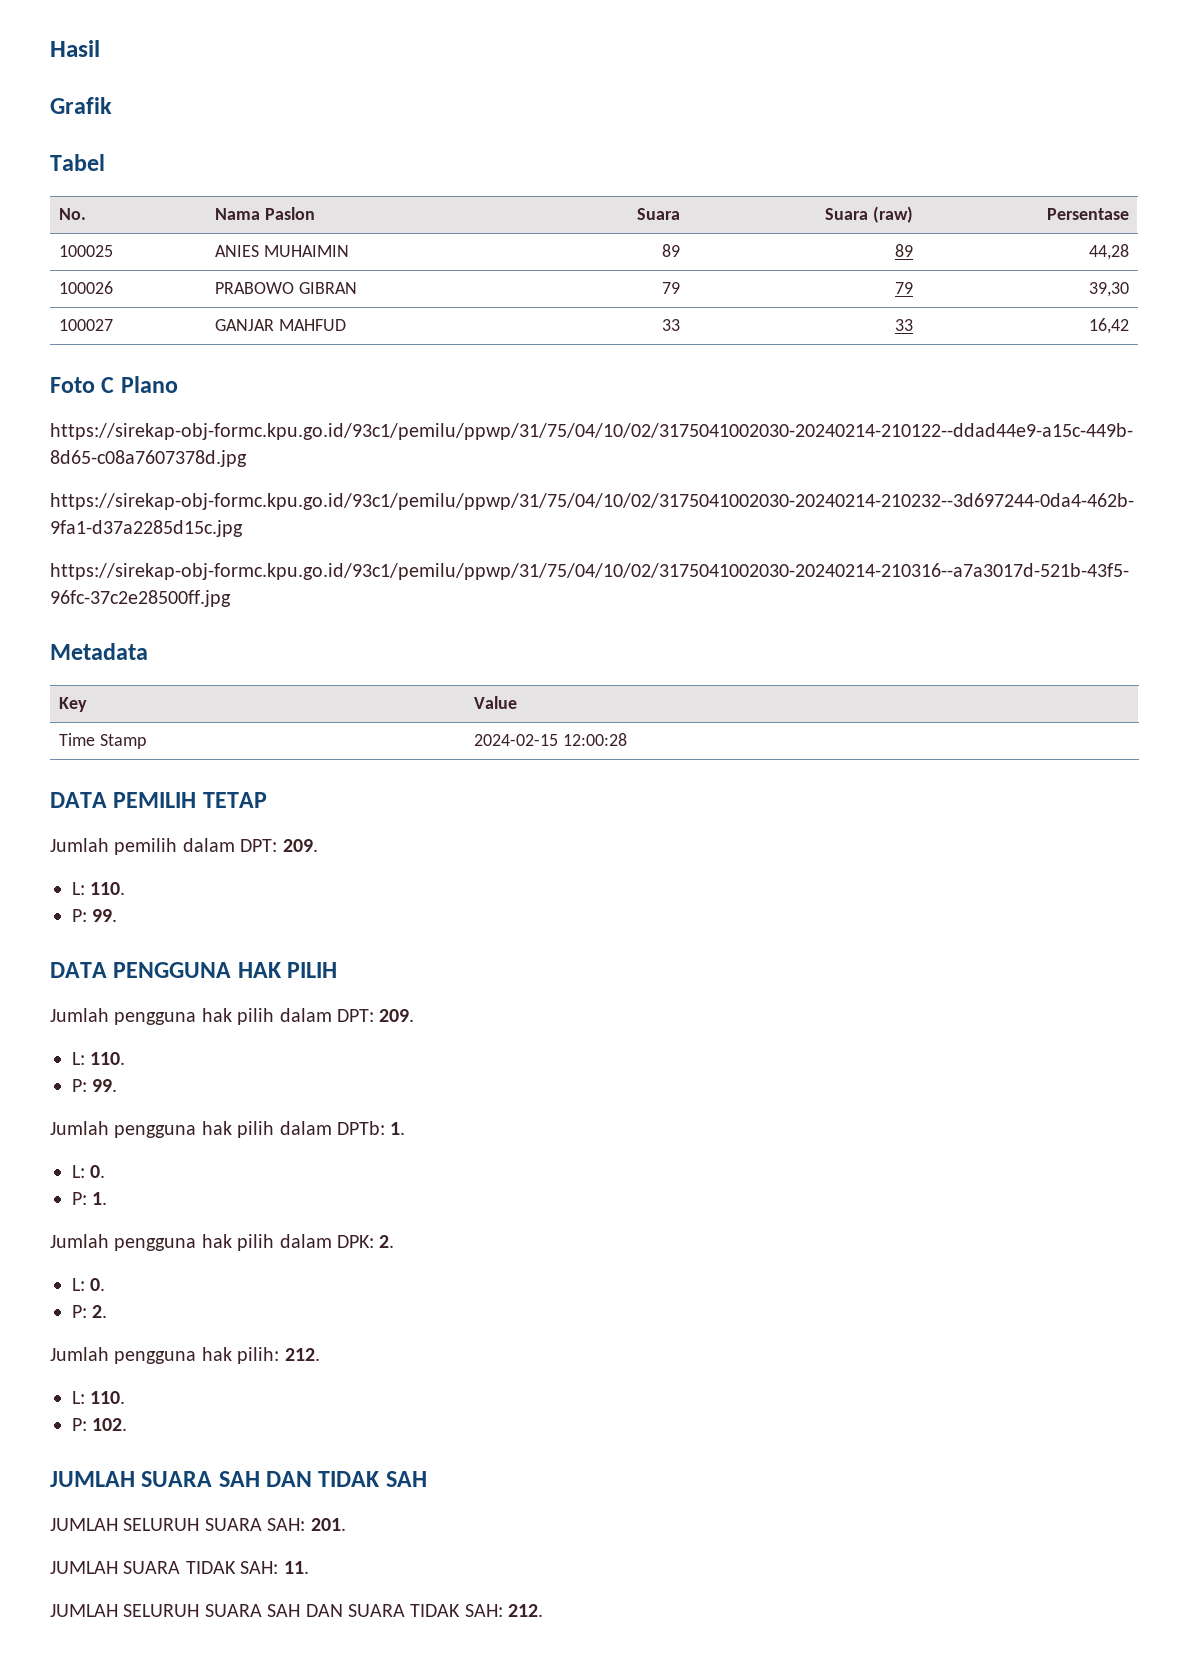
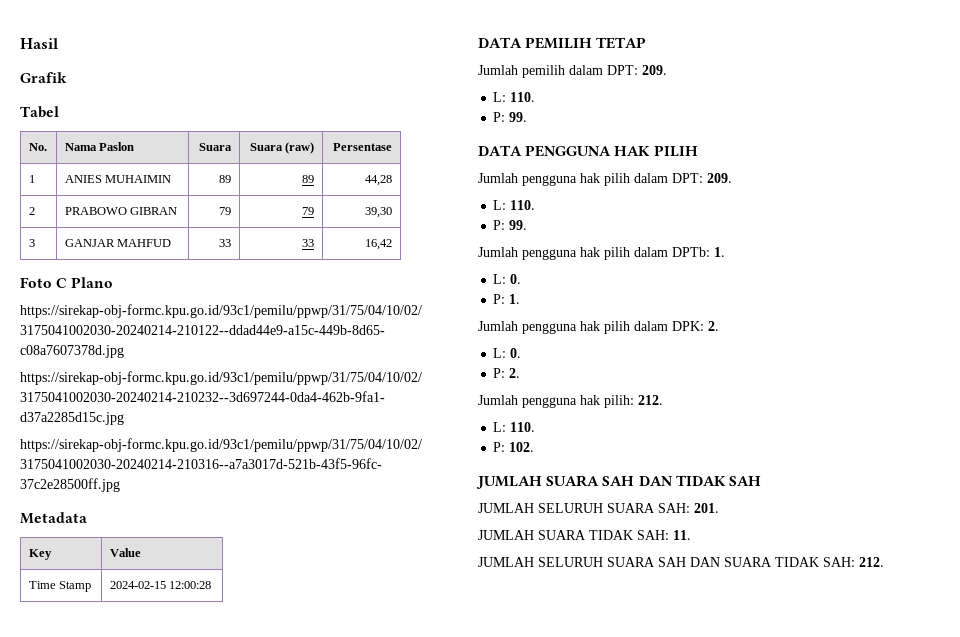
[58,245,113,257] 100025 -> [28,175,35,183] 1
[58,281,113,294] 100026 -> [28,207,35,215] 2
[58,319,113,331] 100027 -> [28,239,35,247] 3

